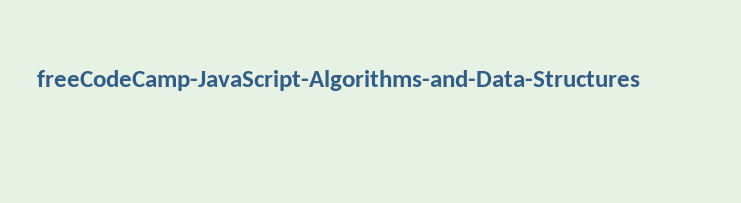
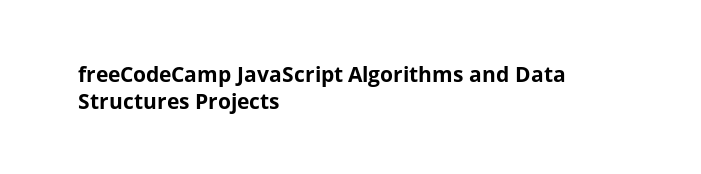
[37,70,640,91] freeCodeCamp-JavaScript-Algorithms-and-Data-Structures -> [78,66,566,87] [78,93,279,114] freeCodeCamp JavaScript Algorithms and Data Structures Projects

